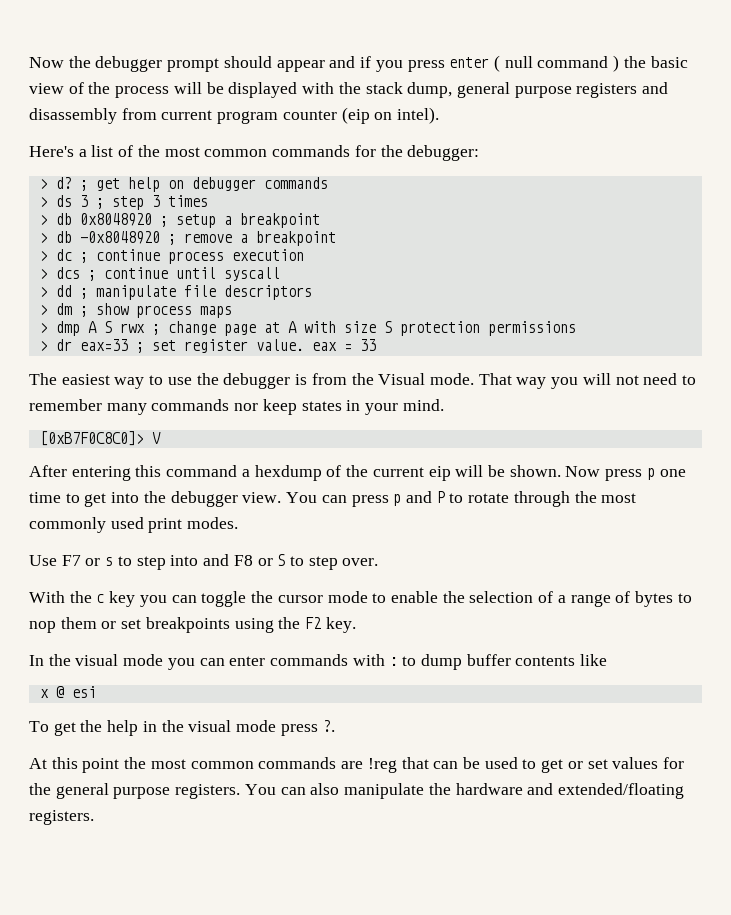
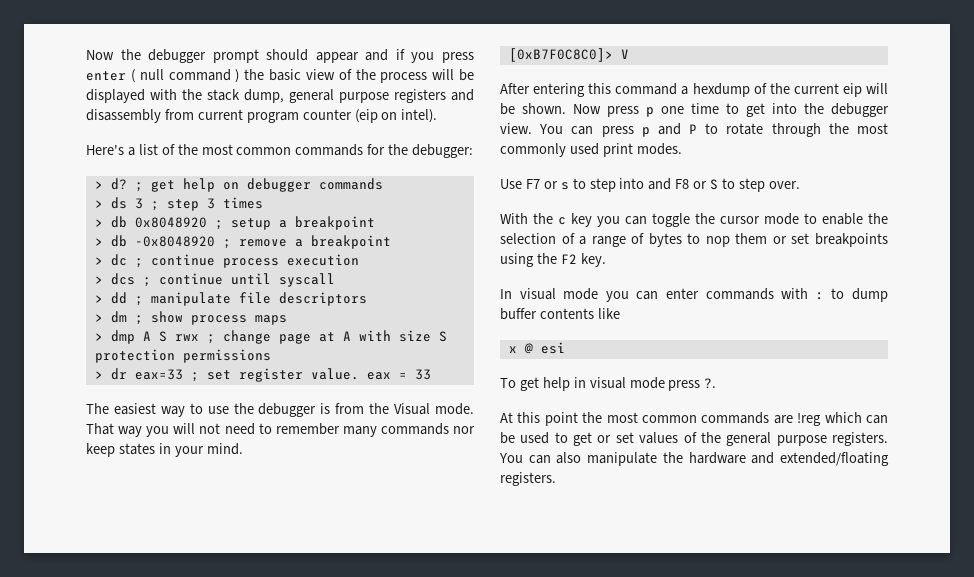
[48,654,71,666] the -> (512, 294) none
[80,720,103,732] the -> (539, 384) none
[161,720,184,732] the -> (586, 382) none
[401,757,429,769] that -> [824,412,862,423] which
[663,757,685,769] for -> [683,432,697,443] of

